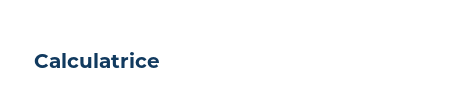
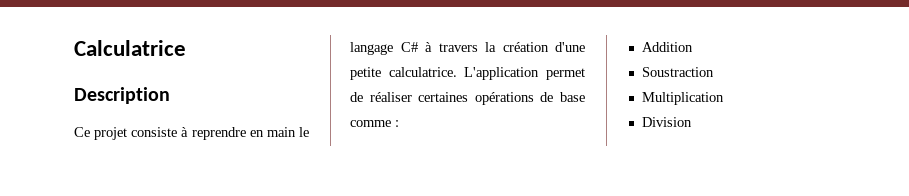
(160, 60) none -> [74,87,170,104] [74,127,309,140] [350,42,585,55] [350,67,585,80] [350,92,585,105] [350,120,399,127] [641,42,693,52] [641,67,714,77] [641,92,724,105] [641,117,692,127] // Description // Ce projet consiste à reprendre en main le langage C# à travers la création d'une petite calculatrice. L'application permet de réaliser certaines opérations de base comme : // Addition // Soustraction // Multiplication // Division

